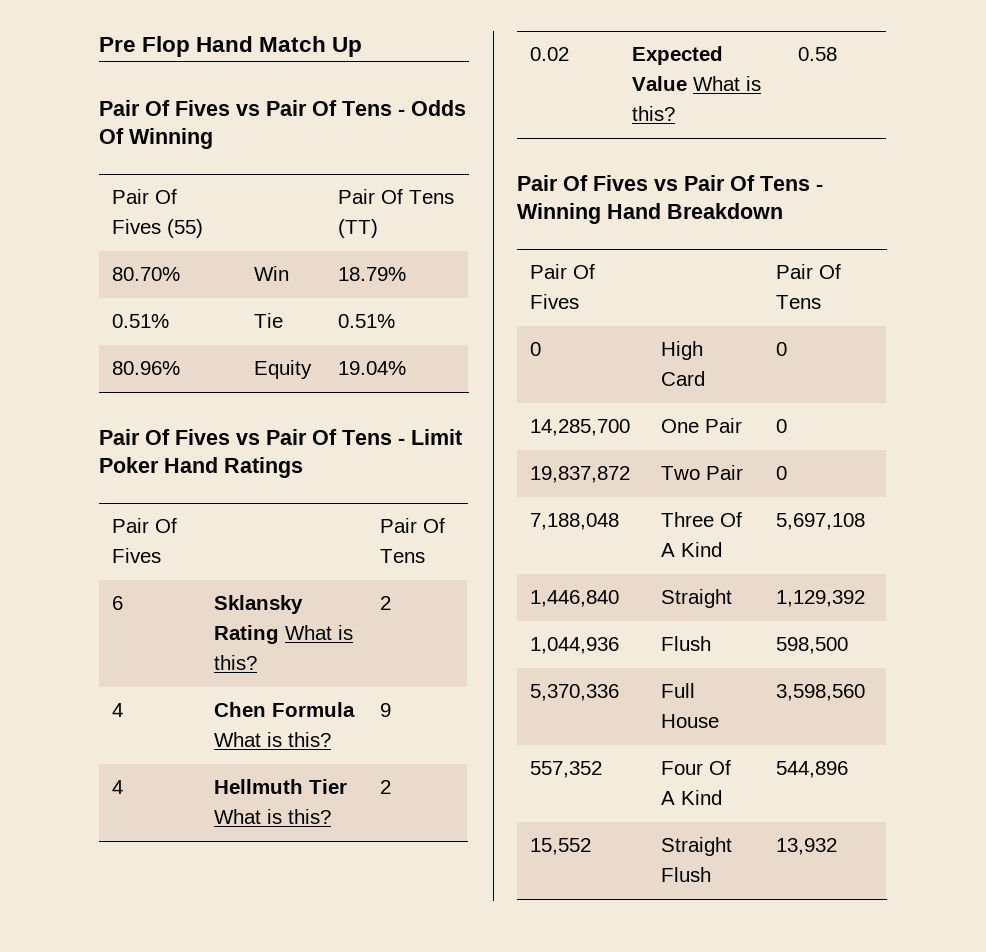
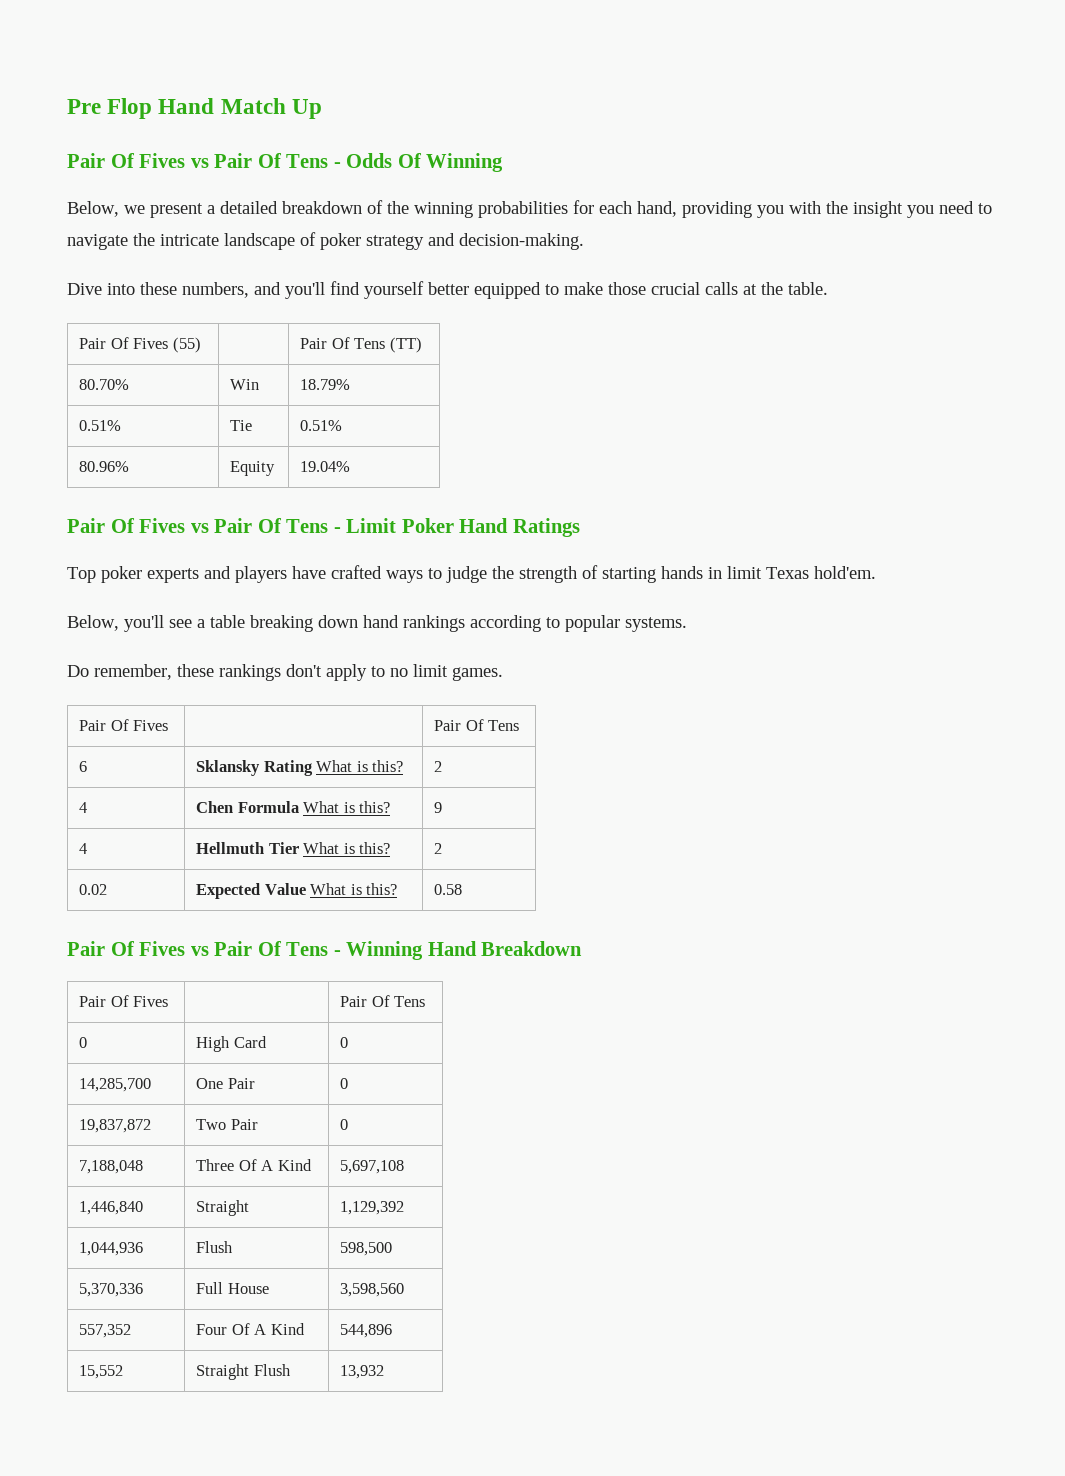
(213, 138) none -> [67,200,992,218] [67,232,584,250] [67,281,828,299] // Below, we present a detailed breakdown of the winning probabilities for each hand, providing you with the insight you need to navigate the intricate landscape of poker strategy and decision-making. // Dive into these numbers, and you'll find yourself better equipped to make those crucial calls at the table.
(303, 467) none -> [67,565,876,583] [67,615,687,632] [67,664,503,681] // Top poker experts and players have crafted ways to judge the strength of starting hands in limit Texas hold'em. // Below, you'll see a table breaking down hand rankings according to popular systems. // Do remember, these rankings don't apply to no limit games.

